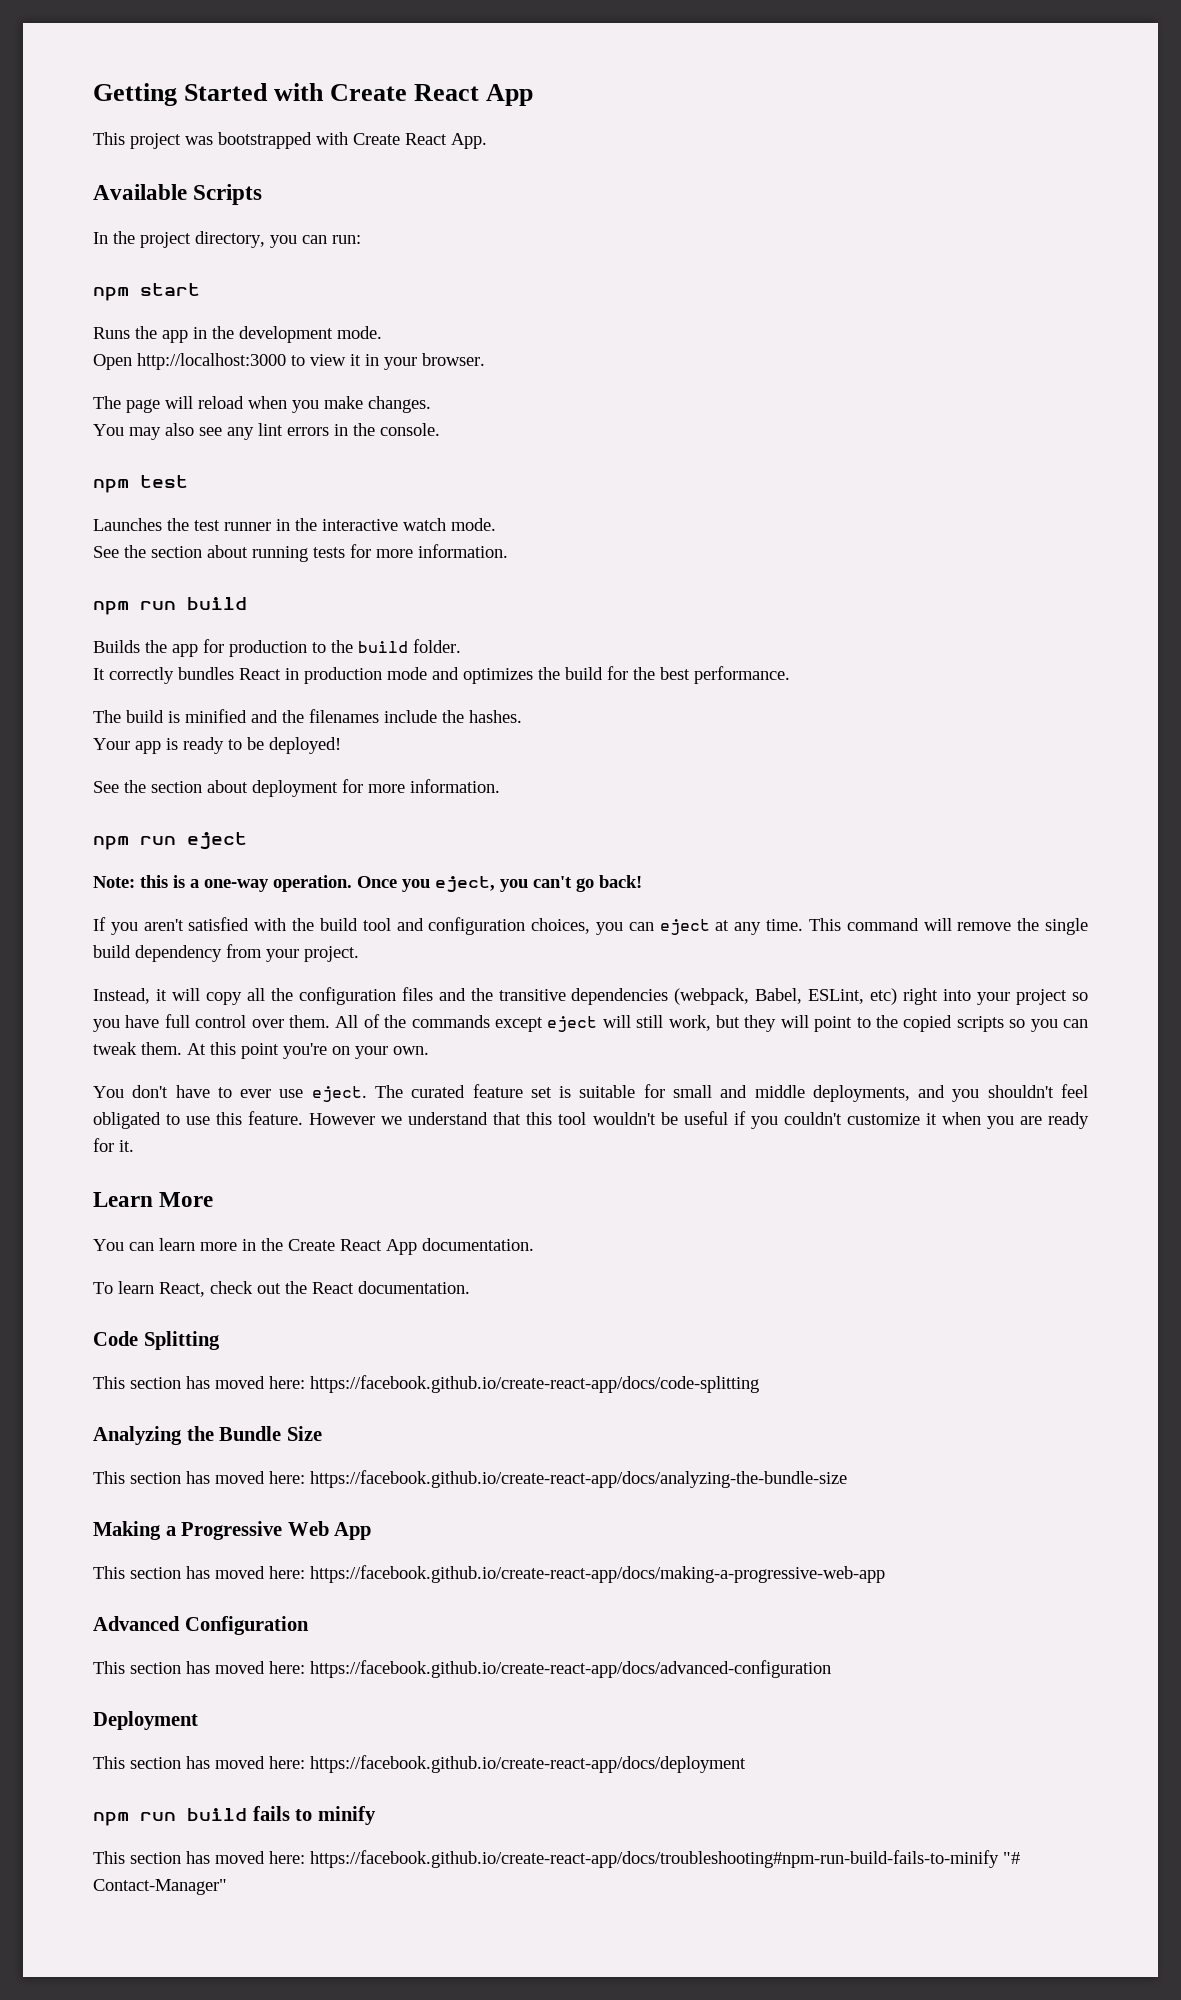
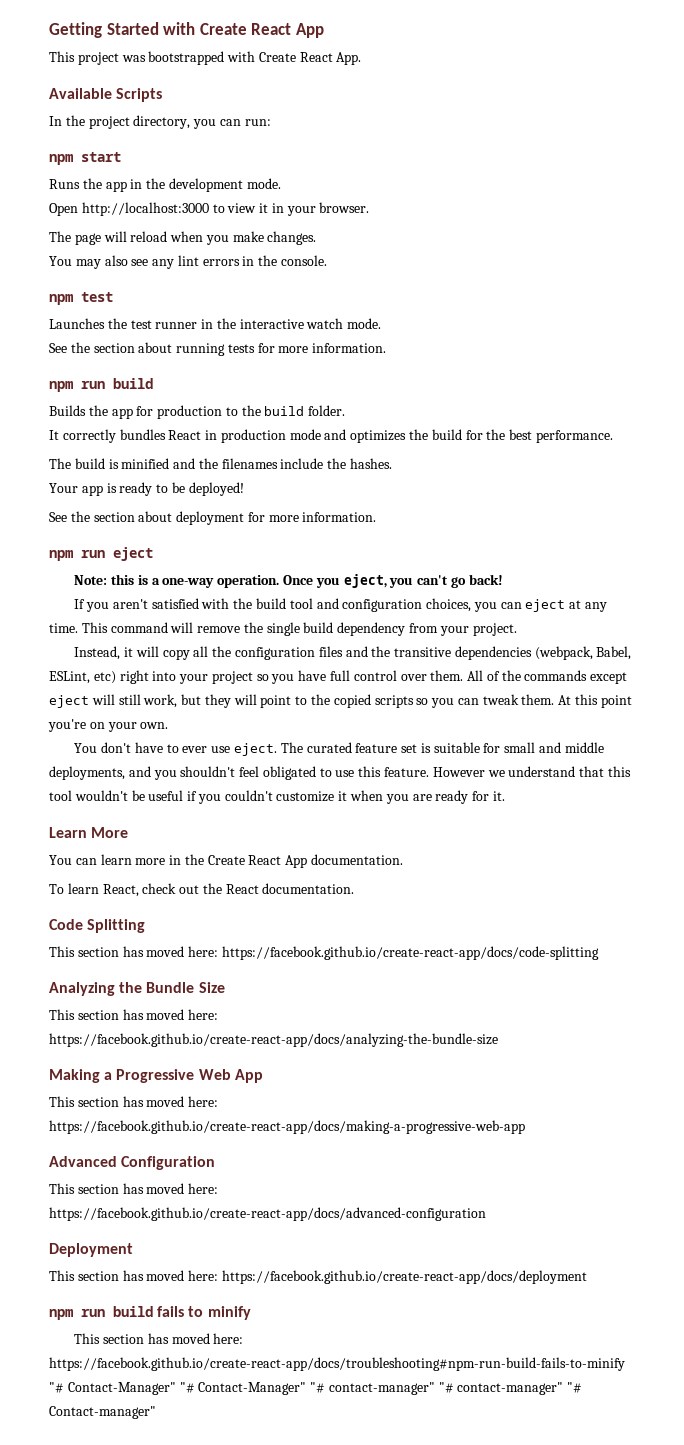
(227, 1887) none -> [179,1382,583,1395] [49,1406,156,1419] "# Contact-Manager" "# contact-manager" "# contact-manager" "# Contact-manager"

